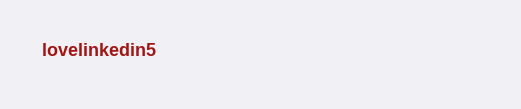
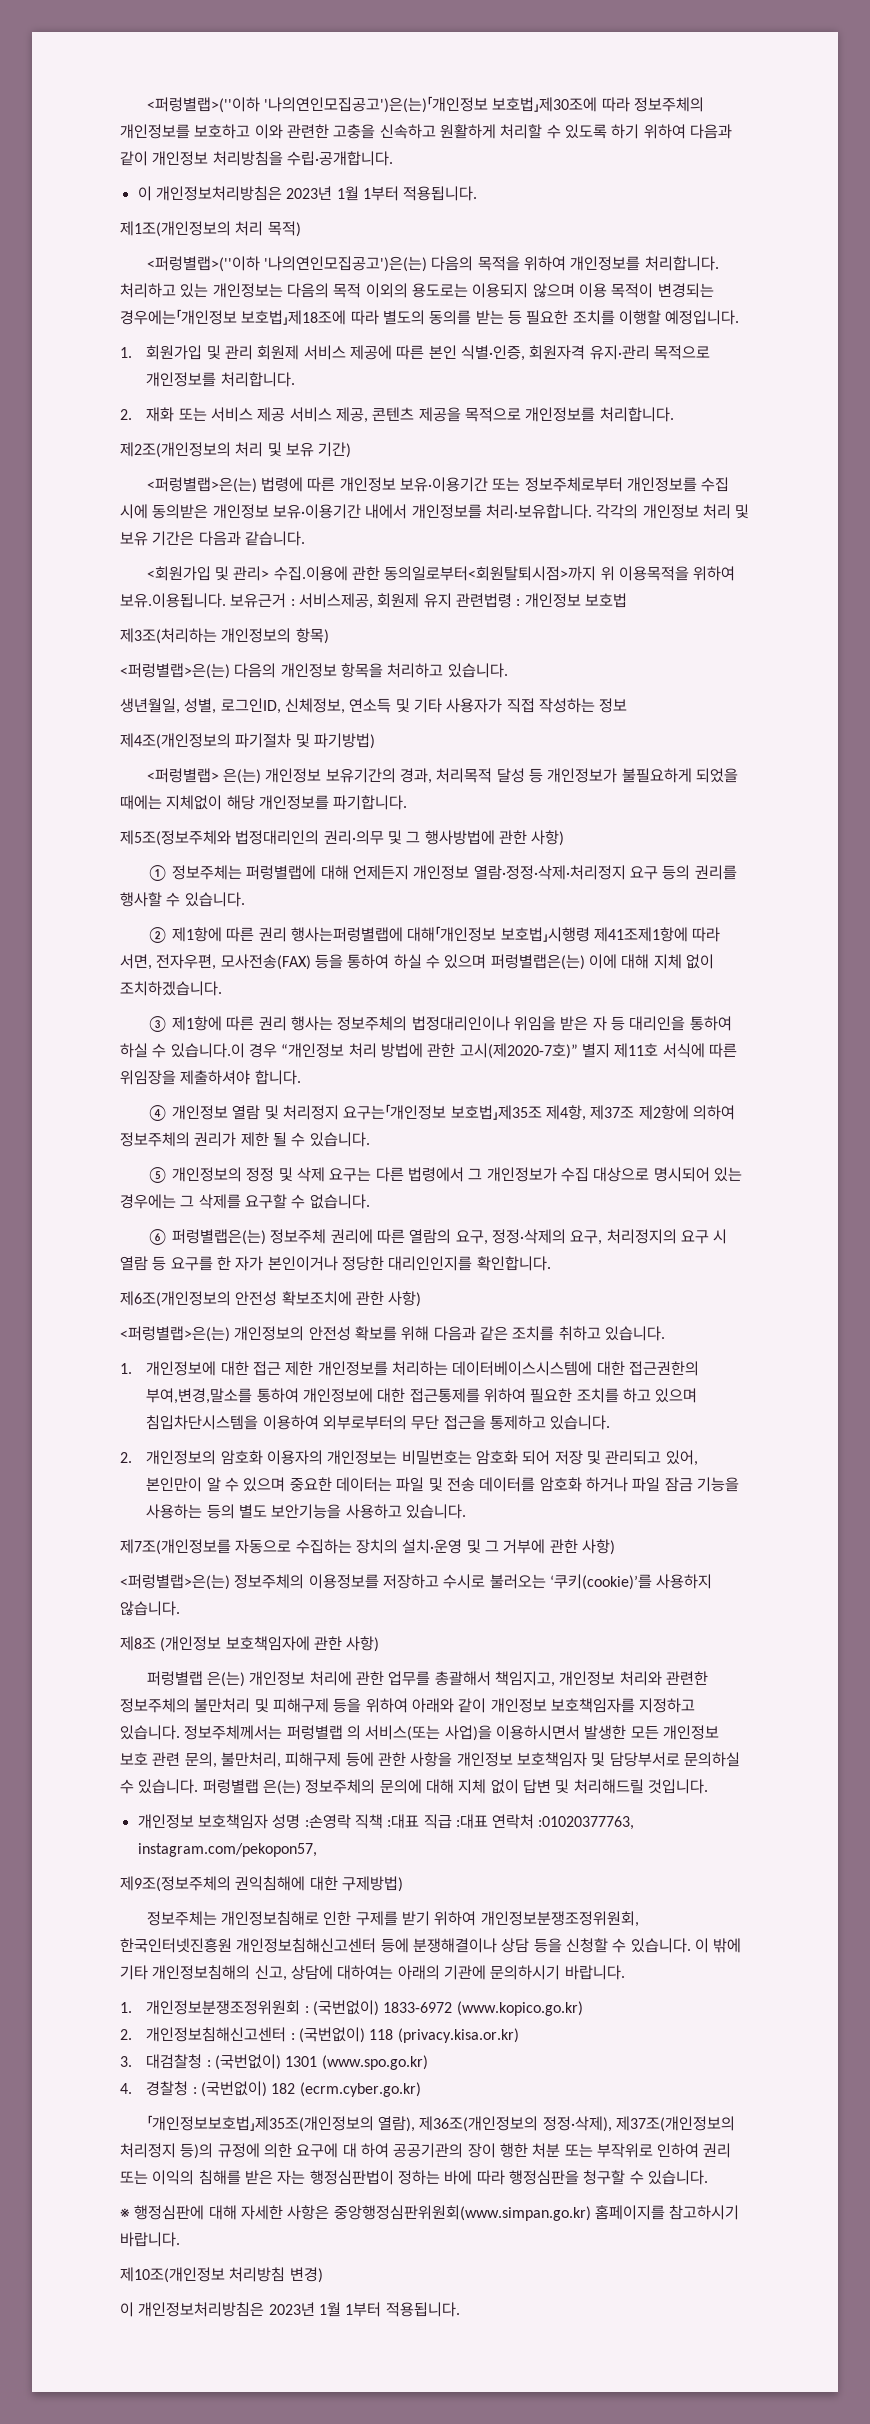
[42,43,156,56] lovelinkedin5 -> [146,96,704,113] [120,124,732,139] [120,151,393,166] [137,186,478,201] [120,221,301,237] [146,256,719,272] [120,283,714,298] [120,309,740,325] [120,345,710,361] [146,372,295,387] [120,407,674,423] [120,442,352,458] [146,477,730,493] [120,504,750,519] [120,531,305,546] [146,566,736,581] [120,593,627,609] [120,628,329,644] [120,663,508,679] [120,698,628,714] [120,733,375,749] [146,768,738,784] [120,795,408,810] [120,830,565,846] [146,865,737,881] [120,892,245,907] [146,926,721,943] [120,954,714,970] [120,981,222,996] [146,1016,732,1032] [120,1043,737,1059] [120,1070,301,1085] [146,1104,735,1121] [120,1132,370,1147] [146,1167,742,1183] [120,1194,370,1209] [146,1229,728,1245] [120,1256,551,1271] [120,1291,422,1307] [120,1326,665,1342] [120,1361,700,1376] [146,1388,698,1404] [146,1415,611,1430] [120,1450,698,1466] [146,1477,739,1492] [146,1504,467,1519] [120,1539,615,1555] [120,1574,713,1590] [120,1601,180,1616] [120,1636,380,1652] [146,1671,708,1687] [120,1698,696,1713] [120,1725,719,1741] [120,1752,740,1768] [120,1779,708,1795] [137,1814,635,1830] [137,1843,317,1857] [120,1876,403,1892] [146,1911,639,1927] [120,1938,742,1953] [120,1965,625,1981] [120,2000,583,2016] [120,2027,519,2043] [120,2054,428,2070] [120,2081,421,2097] [146,2115,735,2132] [120,2143,732,2159] [120,2170,708,2185] [120,2205,740,2221] [120,2232,180,2247] [120,2267,323,2283] [120,2302,460,2317] <퍼렁별랩>(''이하 '나의연인모집공고')은(는)「개인정보 보호법」제30조에 따라 정보주체의 개인정보를 보호하고 이와 관련한 고충을 신속하고 원활하게 처리할 수 있도록 하기 위하여 다음과 같이 개인정보 처리방침을 수립·공개합니다. // 이 개인정보처리방침은 2023년 1월 1부터 적용됩니다. // 제1조(개인정보의 처리 목적) // <퍼렁별랩>(''이하 '나의연인모집공고')은(는) 다음의 목적을 위하여 개인정보를 처리합니다. 처리하고 있는 개인정보는 다음의 목적 이외의 용도로는 이용되지 않으며 이용 목적이 변경되는 경우에는「개인정보 보호법」제18조에 따라 별도의 동의를 받는 등 필요한 조치를 이행할 예정입니다. // 1. 회원가입 및 관리 회원제 서비스 제공에 따른 본인 식별·인증, 회원자격 유지·관리 목적으로 개인정보를 처리합니다. // 2. 재화 또는 서비스 제공 서비스 제공, 콘텐츠 제공을 목적으로 개인정보를 처리합니다. // 제2조(개인정보의 처리 및 보유 기간) // <퍼렁별랩>은(는) 법령에 따른 개인정보 보유·이용기간 또는 정보주체로부터 개인정보를 수집 시에 동의받은 개인정보 보유·이용기간 내에서 개인정보를 처리·보유합니다. 각각의 개인정보 처리 및 보유 기간은 다음과 같습니다. // <회원가입 및 관리> 수집.이용에 관한 동의일로부터<회원탈퇴시점>까지 위 이용목적을 위하여 보유.이용됩니다. 보유근거 : 서비스제공, 회원제 유지 관련법령 : 개인정보 보호법 // 제3조(처리하는 개인정보의 항목) // <퍼렁별랩>은(는) 다음의 개인정보 항목을 처리하고 있습니다. // 생년월일, 성별, 로그인ID, 신체정보, 연소득 및 기타 사용자가 직접 작성하는 정보 // 제4조(개인정보의 파기절차 및 파기방법) // <퍼렁별랩> 은(는) 개인정보 보유기간의 경과, 처리목적 달성 등 개인정보가 불필요하게 되었을 때에는 지체없이 해당 개인정보를 파기합니다. // 제5조(정보주체와 법정대리인의 권리·의무 및 그 행사방법에 관한 사항) // ① 정보주체는 퍼렁별랩에 대해 언제든지 개인정보 열람·정정·삭제·처리정지 요구 등의 권리를 행사할 수 있습니다. // ② 제1항에 따른 권리 행사는퍼렁별랩에 대해「개인정보 보호법」시행령 제41조제1항에 따라 서면, 전자우편, 모사전송(FAX) 등을 통하여 하실 수 있으며 퍼렁별랩은(는) 이에 대해 지체 없이 조치하겠습니다. // ③ 제1항에 따른 권리 행사는 정보주체의 법정대리인이나 위임을 받은 자 등 대리인을 통하여 하실 수 있습니다.이 경우 “개인정보 처리 방법에 관한 고시(제2020-7호)” 별지 제11호 서식에 따른 위임장을 제출하셔야 합니다. // ④ 개인정보 열람 및 처리정지 요구는「개인정보 보호법」제35조 제4항, 제37조 제2항에 의하여 정보주체의 권리가 제한 될 수 있습니다. // ⑤ 개인정보의 정정 및 삭제 요구는 다른 법령에서 그 개인정보가 수집 대상으로 명시되어 있는 경우에는 그 삭제를 요구할 수 없습니다. // ⑥ 퍼렁별랩은(는) 정보주체 권리에 따른 열람의 요구, 정정·삭제의 요구, 처리정지의 요구 시 열람 등 요구를 한 자가 본인이거나 정당한 대리인인지를 확인합니다. // 제6조(개인정보의 안전성 확보조치에 관한 사항) // <퍼렁별랩>은(는) 개인정보의 안전성 확보를 위해 다음과 같은 조치를 취하고 있습니다. // 1. 개인정보에 대한 접근 제한 개인정보를 처리하는 데이터베이스시스템에 대한 접근권한의 부여,변경,말소를 통하여 개인정보에 대한 접근통제를 위하여 필요한 조치를 하고 있으며 침입차단시스템을 이용하여 외부로부터의 무단 접근을 통제하고 있습니다. // 2. 개인정보의 암호화 이용자의 개인정보는 비밀번호는 암호화 되어 저장 및 관리되고 있어, 본인만이 알 수 있으며 중요한 데이터는 파일 및 전송 데이터를 암호화 하거나 파일 잠금 기능을 사용하는 등의 별도 보안기능을 사용하고 있습니다. // 제7조(개인정보를 자동으로 수집하는 장치의 설치·운영 및 그 거부에 관한 사항) // <퍼렁별랩>은(는) 정보주체의 이용정보를 저장하고 수시로 불러오는 ‘쿠키(cookie)’를 사용하지 않습니다. // 제8조 (개인정보 보호책임자에 관한 사항) // 퍼렁별랩 은(는) 개인정보 처리에 관한 업무를 총괄해서 책임지고, 개인정보 처리와 관련한 정보주체의 불만처리 및 피해구제 등을 위하여 아래와 같이 개인정보 보호책임자를 지정하고 있습니다. 정보주체께서는 퍼렁별랩 의 서비스(또는 사업)을 이용하시면서 발생한 모든 개인정보 보호 관련 문의, 불만처리, 피해구제 등에 관한 사항을 개인정보 보호책임자 및 담당부서로 문의하실 수 있습니다. 퍼렁별랩 은(는) 정보주체의 문의에 대해 지체 없이 답변 및 처리해드릴 것입니다. // 개인정보 보호책임자 성명 :손영락 직책 :대표 직급 :대표 연락처 :01020377763, instagram.com/pekopon57, // 제9조(정보주체의 권익침해에 대한 구제방법) // 정보주체는 개인정보침해로 인한 구제를 받기 위하여 개인정보분쟁조정위원회, 한국인터넷진흥원 개인정보침해신고센터 등에 분쟁해결이나 상담 등을 신청할 수 있습니다. 이 밖에 기타 개인정보침해의 신고, 상담에 대하여는 아래의 기관에 문의하시기 바랍니다. // 1. 개인정보분쟁조정위원회 : (국번없이) 1833-6972 (www.kopico.go.kr) // 2. 개인정보침해신고센터 : (국번없이) 118 (privacy.kisa.or.kr) // 3. 대검찰청 : (국번없이) 1301 (www.spo.go.kr) // 4. 경찰청 : (국번없이) 182 (ecrm.cyber.go.kr) // 「개인정보보호법」제35조(개인정보의 열람), 제36조(개인정보의 정정·삭제), 제37조(개인정보의 처리정지 등)의 규정에 의한 요구에 대 하여 공공기관의 장이 행한 처분 또는 부작위로 인하여 권리 또는 이익의 침해를 받은 자는 행정심판법이 정하는 바에 따라 행정심판을 청구할 수 있습니다. // ※ 행정심판에 대해 자세한 사항은 중앙행정심판위원회(www.simpan.go.kr) 홈페이지를 참고하시기 바랍니다. // 제10조(개인정보 처리방침 변경) // 이 개인정보처리방침은 2023년 1월 1부터 적용됩니다.

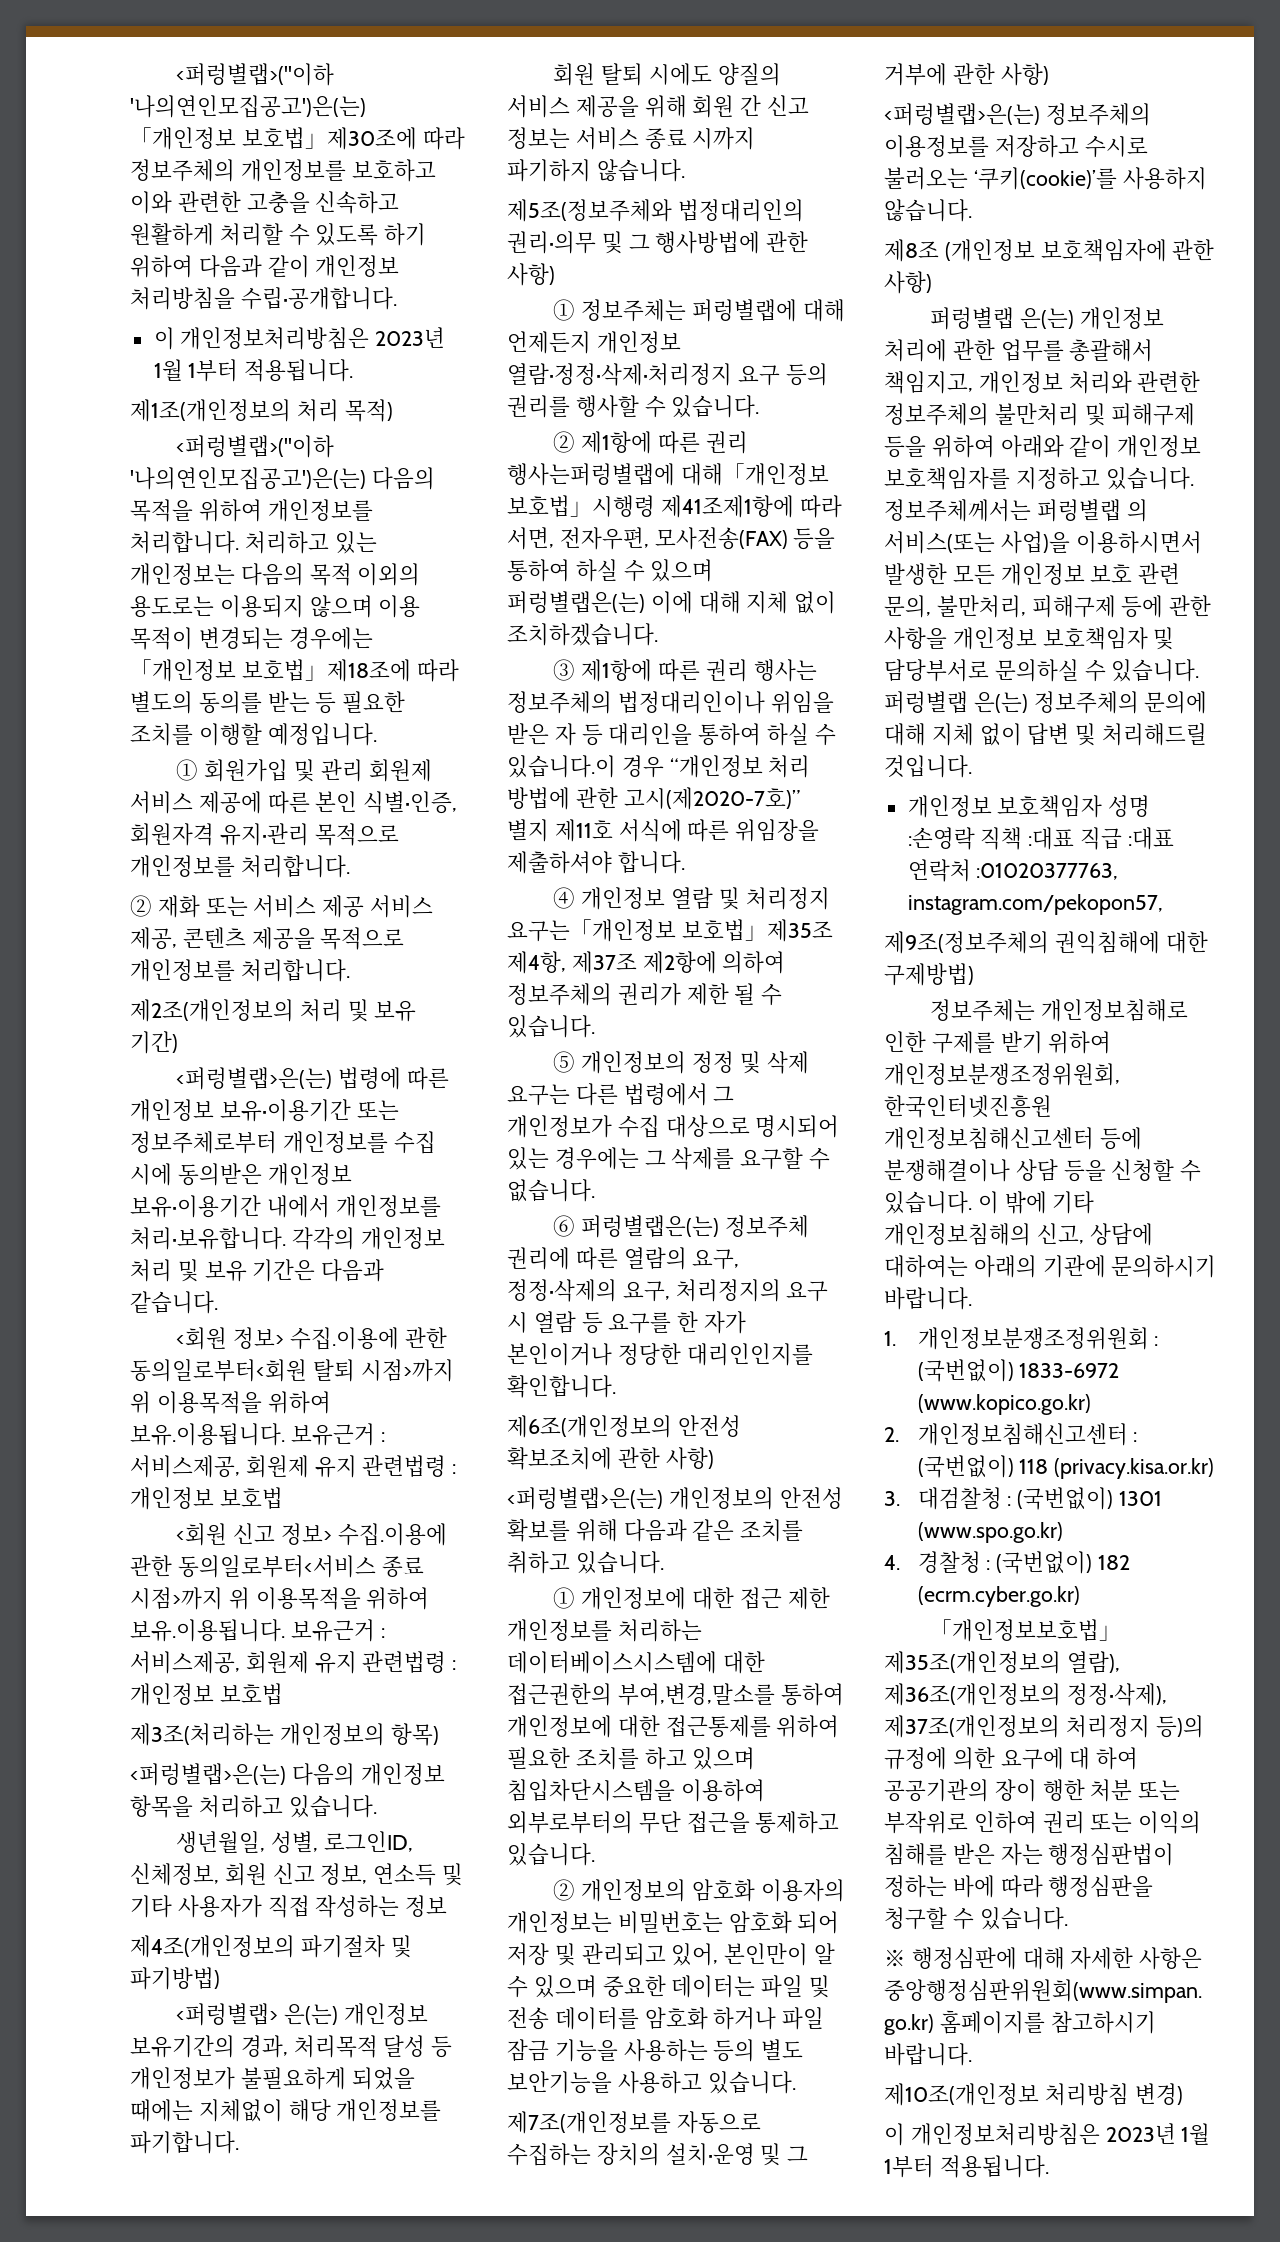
[120,347,132,358] 1. -> [176,759,199,781] ①
[120,409,132,420] 2. -> [130,895,152,917] ②
[146,566,597,581] <회원가입 및 관리> 수집.이용에 관한 동의일로부터<회원탈퇴시점>까지 -> [176,1327,447,1350] [130,1359,454,1382] [130,1391,331,1414] [130,1423,385,1446] [130,1455,457,1478] [130,1487,283,1510] [176,1523,447,1546] [130,1555,424,1578] [130,1587,223,1610] <회원 정보> 수집.이용에 관한 동의일로부터<회원 탈퇴 시점>까지 위 이용목적을 위하여 보유.이용됩니다. 보유근거 : 서비스제공, 회원제 유지 관련법령 : 개인정보 보호법 // <회원 신고 정보> 수집.이용에 관한 동의일로부터<서비스 종료 시점>까지
(345, 706) none -> [224,1863,368,1886] 회원 신고 정보,
(408, 802) none -> [553,63,781,86] [507,95,810,118] [507,127,756,150] [507,159,685,182] // 회원 탈퇴 시에도 양질의 서비스 제공을 위해 회원 간 신고 정보는 서비스 종료 시까지 파기하지 않습니다.
[120,1363,132,1374] 1. -> [553,1587,576,1609] ①
[120,1452,132,1463] 2. -> [553,1879,576,1901] ②

